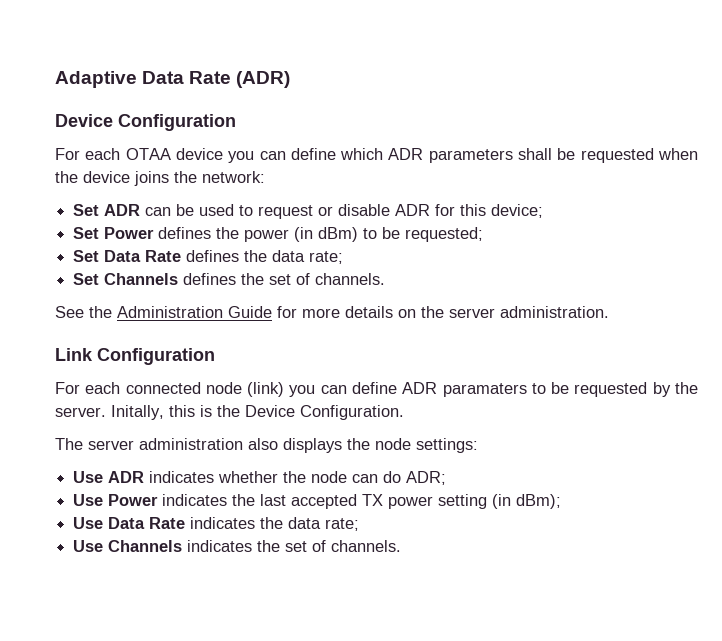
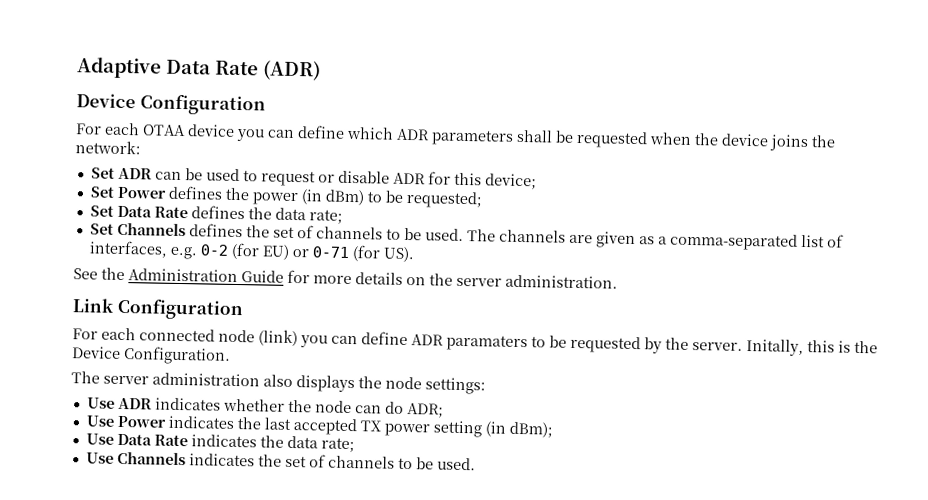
[315,273,386,285] channels. -> [315,226,844,251] [88,240,415,263] channels to be used. The channels are given as a comma-separated list of interfaces, e.g. 0-2 (for EU) or 0-71 (for US).
[331,540,402,552] channels. -> [327,455,476,471] channels to be used.

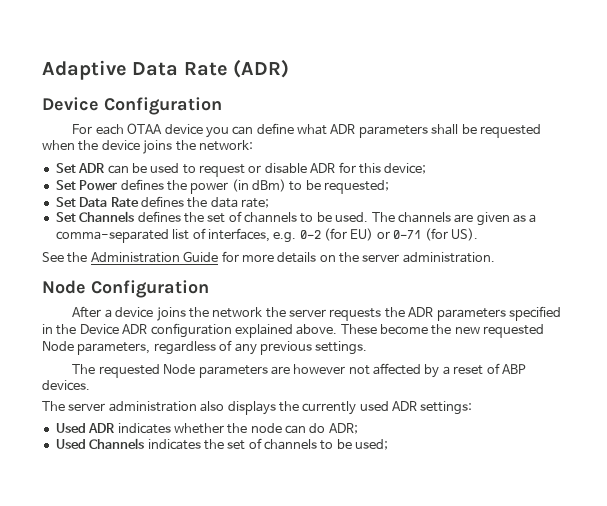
[346,126,394,140] which -> [297,124,328,135] what
[72,298,244,321] [72,327,878,356] [72,346,231,365] Link Configuration // For each connected node (link) you can define ADR paramaters to be requested by the server. Initally, this is the Device Configuration. -> [42,280,209,298] [72,306,561,321] [42,323,545,338] [42,340,368,355] [72,363,526,378] [42,380,90,391] Node Configuration // After a device joins the network the server requests the ADR parameters specified in the Device ADR configuration explained above. These become the new requested Node parameters, regardless of any previous settings. // The requested Node parameters are however not affected by a reset of ABP devices.
[385,376,422,390] node -> [302,401,417,415] currently used ADR
[86,397,115,409] Use -> [55,423,86,433] Used
[85,415,553,438] [85,433,355,453] [85,452,114,464] Use Power indicates the last accepted TX power setting (in dBm); // Use Data Rate indicates the data rate; // Use -> [55,439,86,449] Used
[436,457,476,471] used. -> [355,439,389,450] used;

